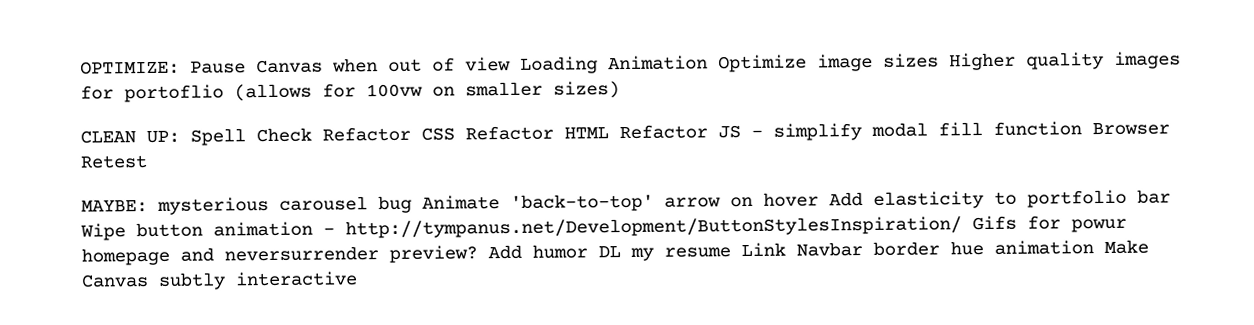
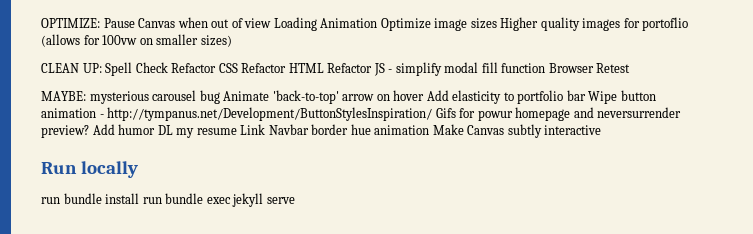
(358, 279) none -> [41,161,138,178] [41,193,295,207] // Run locally // run bundle install run bundle exec jekyll serve

